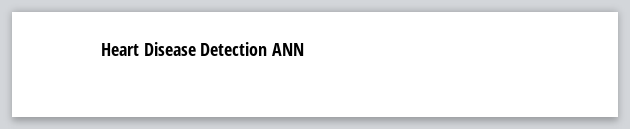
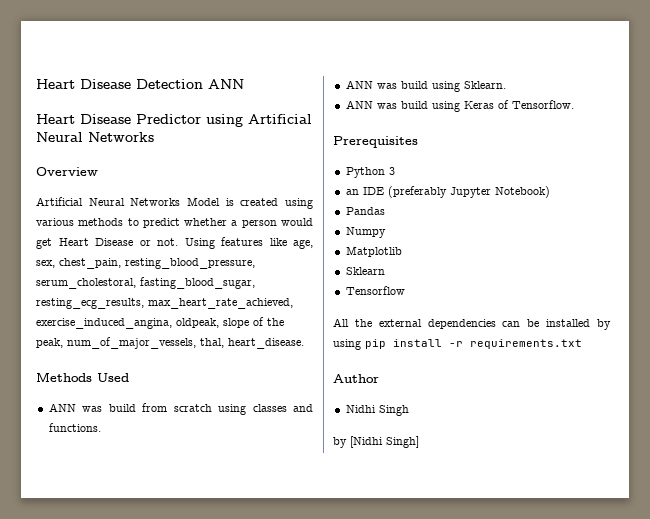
(305, 49) none -> [36,114,312,127] [36,132,154,142] [36,167,98,176] [36,197,313,209] [36,218,313,228] [36,237,313,249] [36,258,255,269] [36,277,255,289] [36,298,293,309] [36,317,284,329] [36,337,304,349] [36,372,129,382] [48,403,313,415] [48,423,101,432] [345,80,506,92] [345,100,574,112] [333,136,418,148] [345,167,395,178] [345,186,550,198] [345,207,385,215] [345,227,386,238] [345,246,402,257] [345,267,385,275] [345,286,405,295] [333,318,611,330] [333,339,582,350] [333,374,379,383] [345,405,409,416] [333,436,419,448] // Heart Disease Predictor using Artificial Neural Networks // Overview // Artificial Neural Networks Model is created using various methods to predict whether a person would get Heart Disease or not. Using features like age, sex, chest_pain, resting_blood_pressure, serum_cholestoral, fasting_blood_sugar, resting_ecg_results, max_heart_rate_achieved, exercise_induced_angina, oldpeak, slope of the peak, num_of_major_vessels, thal, heart_disease. // Methods Used // ANN was build from scratch using classes and functions. // ANN was build using Sklearn. // ANN was build using Keras of Tensorflow. // Prerequisites // Python 3 // an IDE (preferably Jupyter Notebook) // Pandas // Numpy // Matplotlib // Sklearn // Tensorflow // All the external dependencies can be installed by using pip install -r requirements.txt // Author // Nidhi Singh // by [Nidhi Singh]

